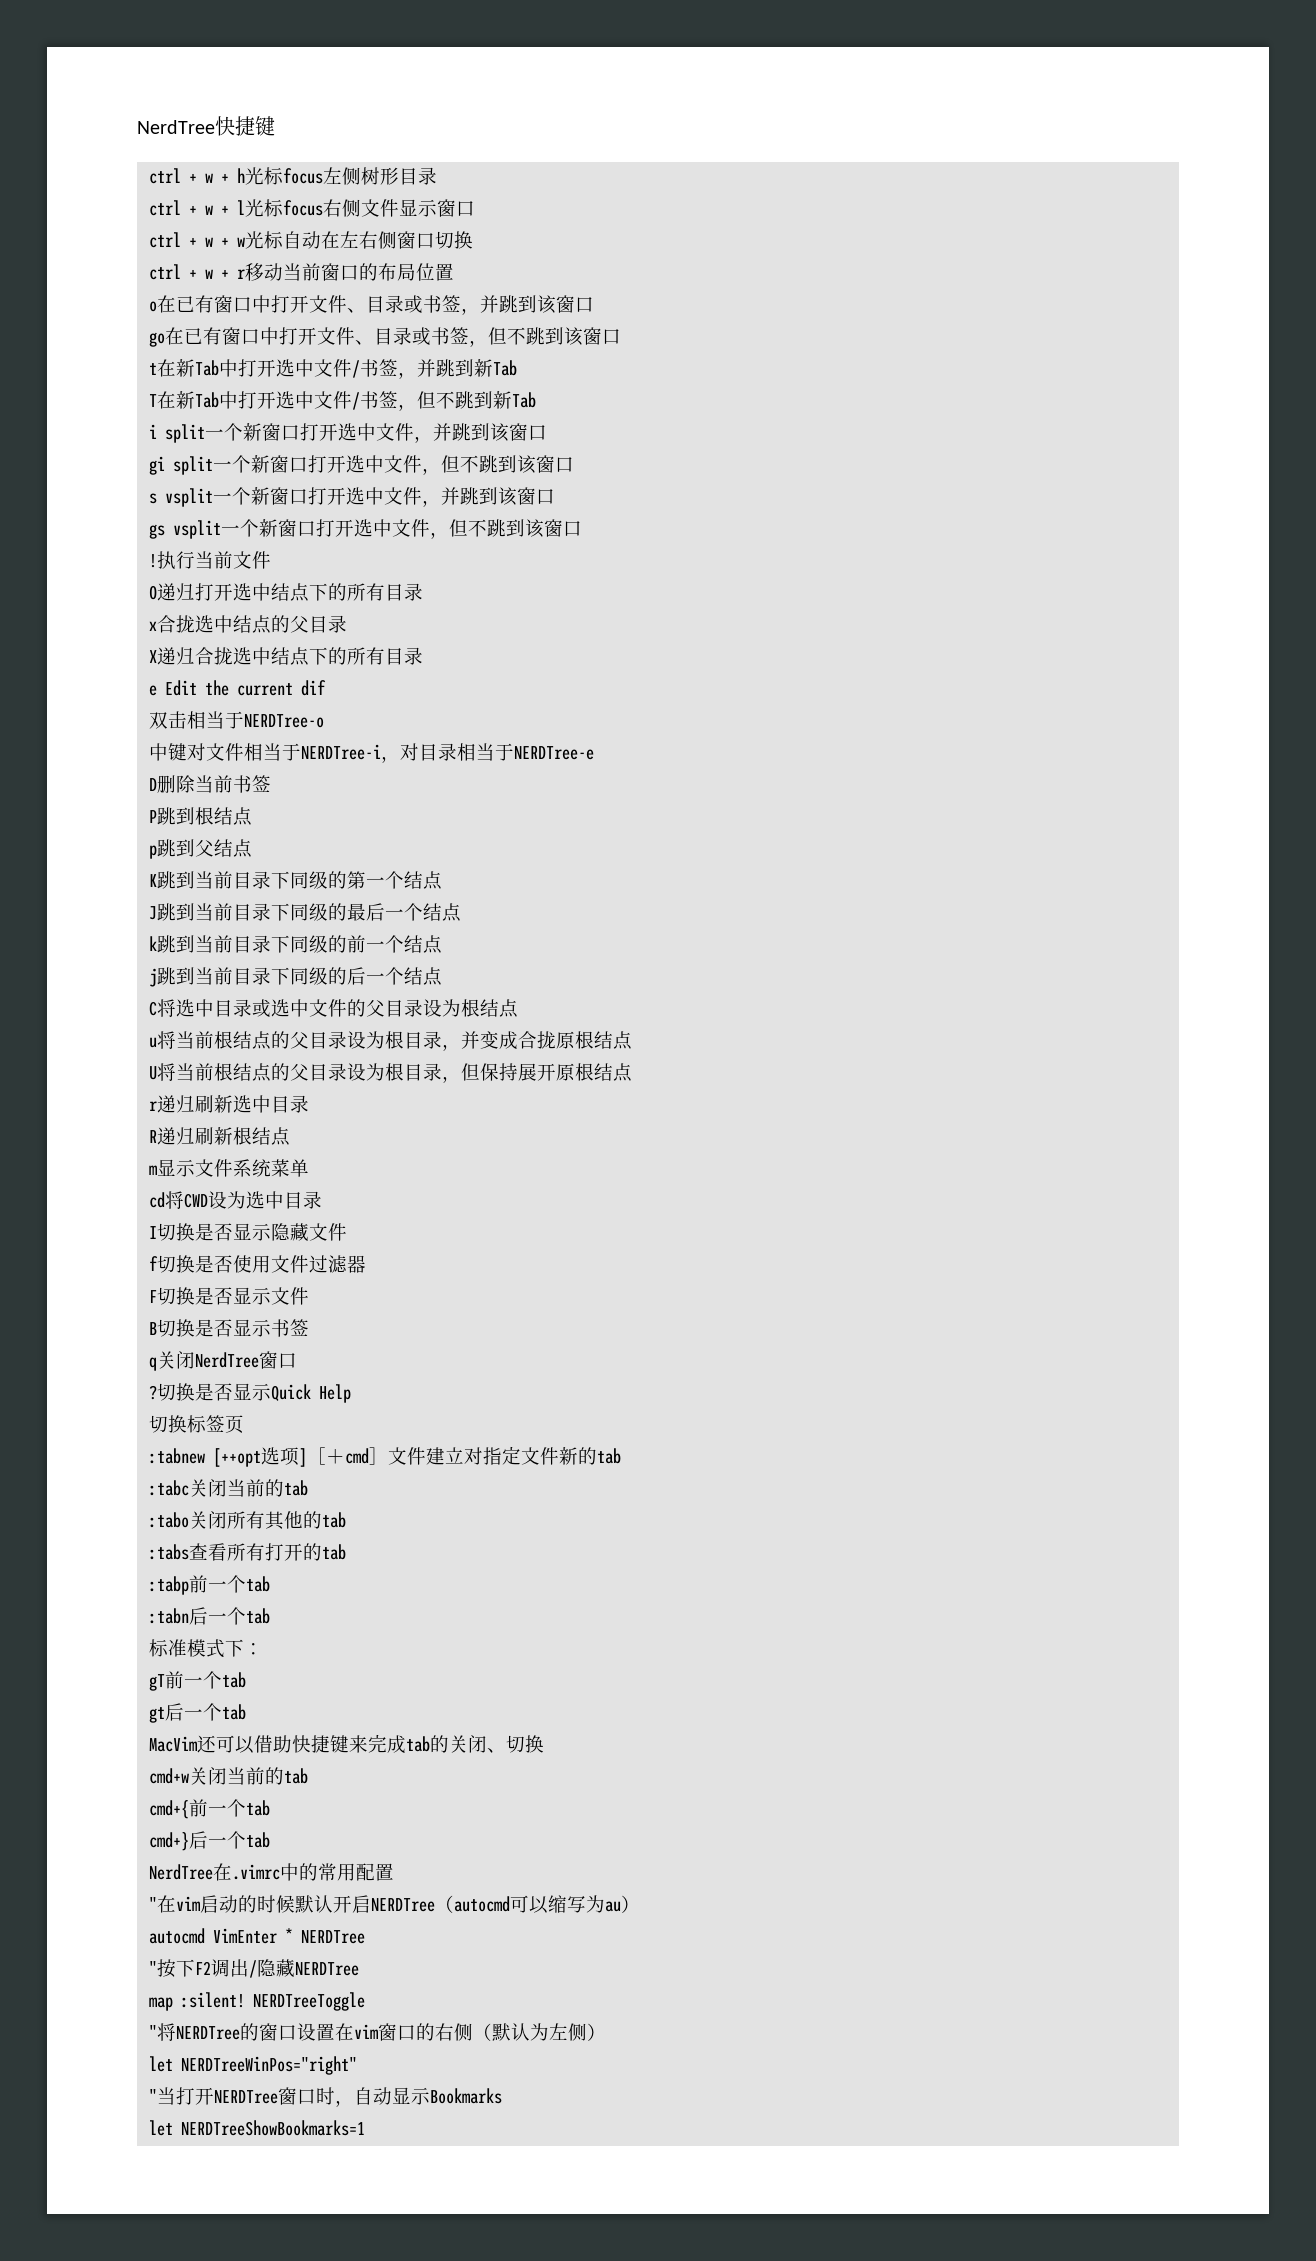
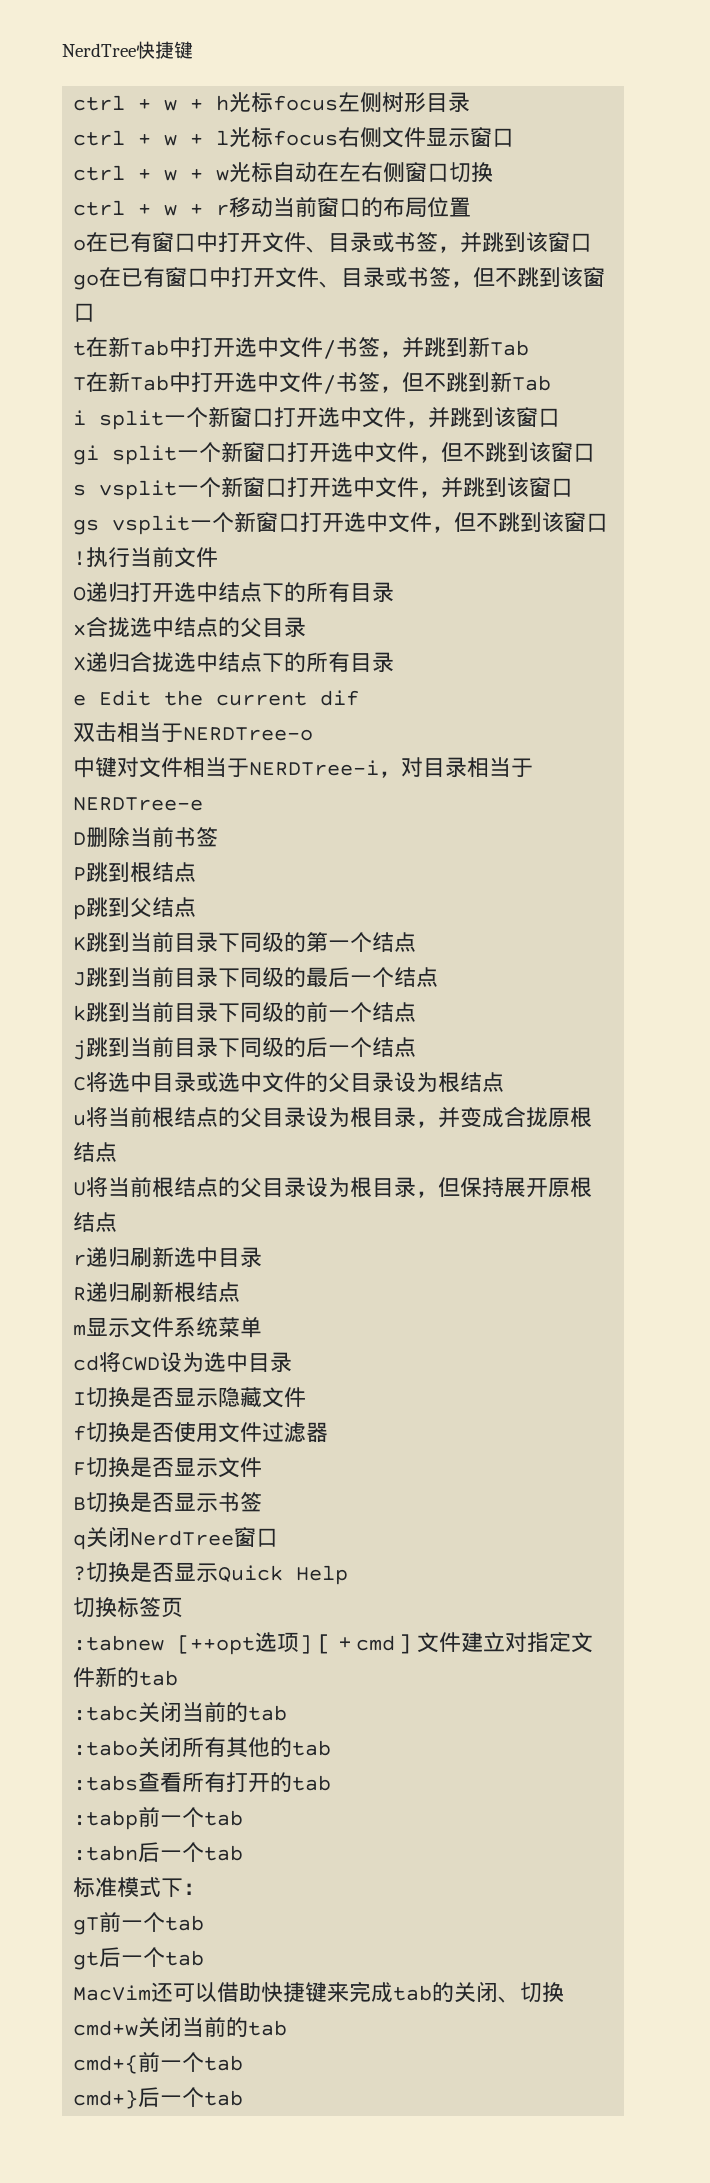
[149,1863,394,1881] [149,1895,640,1914] [149,1928,365,1944] [149,1959,359,1978] [149,1992,365,2011] [149,2023,606,2041] [149,2056,357,2075] [149,2087,502,2107] [149,2120,365,2136] // NerdTree在.vimrc中的常用配置 // "在vim启动的时候默认开启NERDTree（autocmd可以缩写为au） // autocmd VimEnter * NERDTree // "按下F2调出/隐藏NERDTree // map :silent! NERDTreeToggle // "将NERDTree的窗口设置在vim窗口的右侧（默认为左侧） // let NERDTreeWinPos="right" // "当打开NERDTree窗口时，自动显示Bookmarks // let NERDTreeShowBookmarks=1 -> (244, 2098) none

